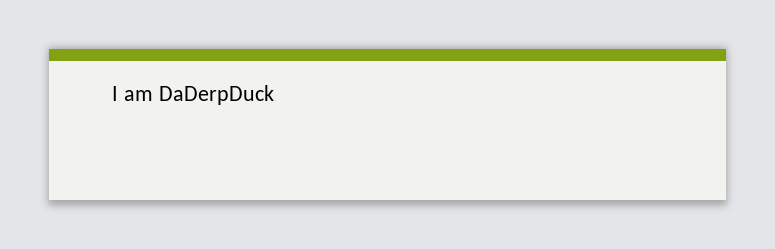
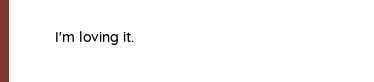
[112,85,274,105] I am DaDerpDuck -> [55,31,134,45] I'm loving it.

